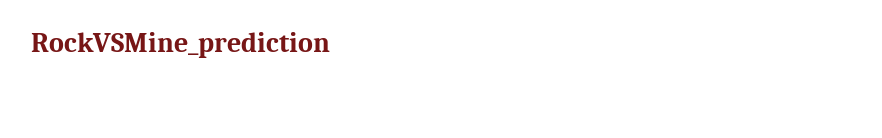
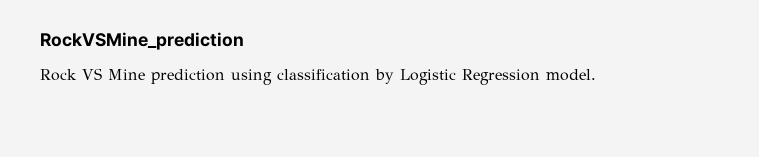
(330, 45) none -> [40,68,596,85] // Rock VS Mine prediction using classification by Logistic Regression model.

